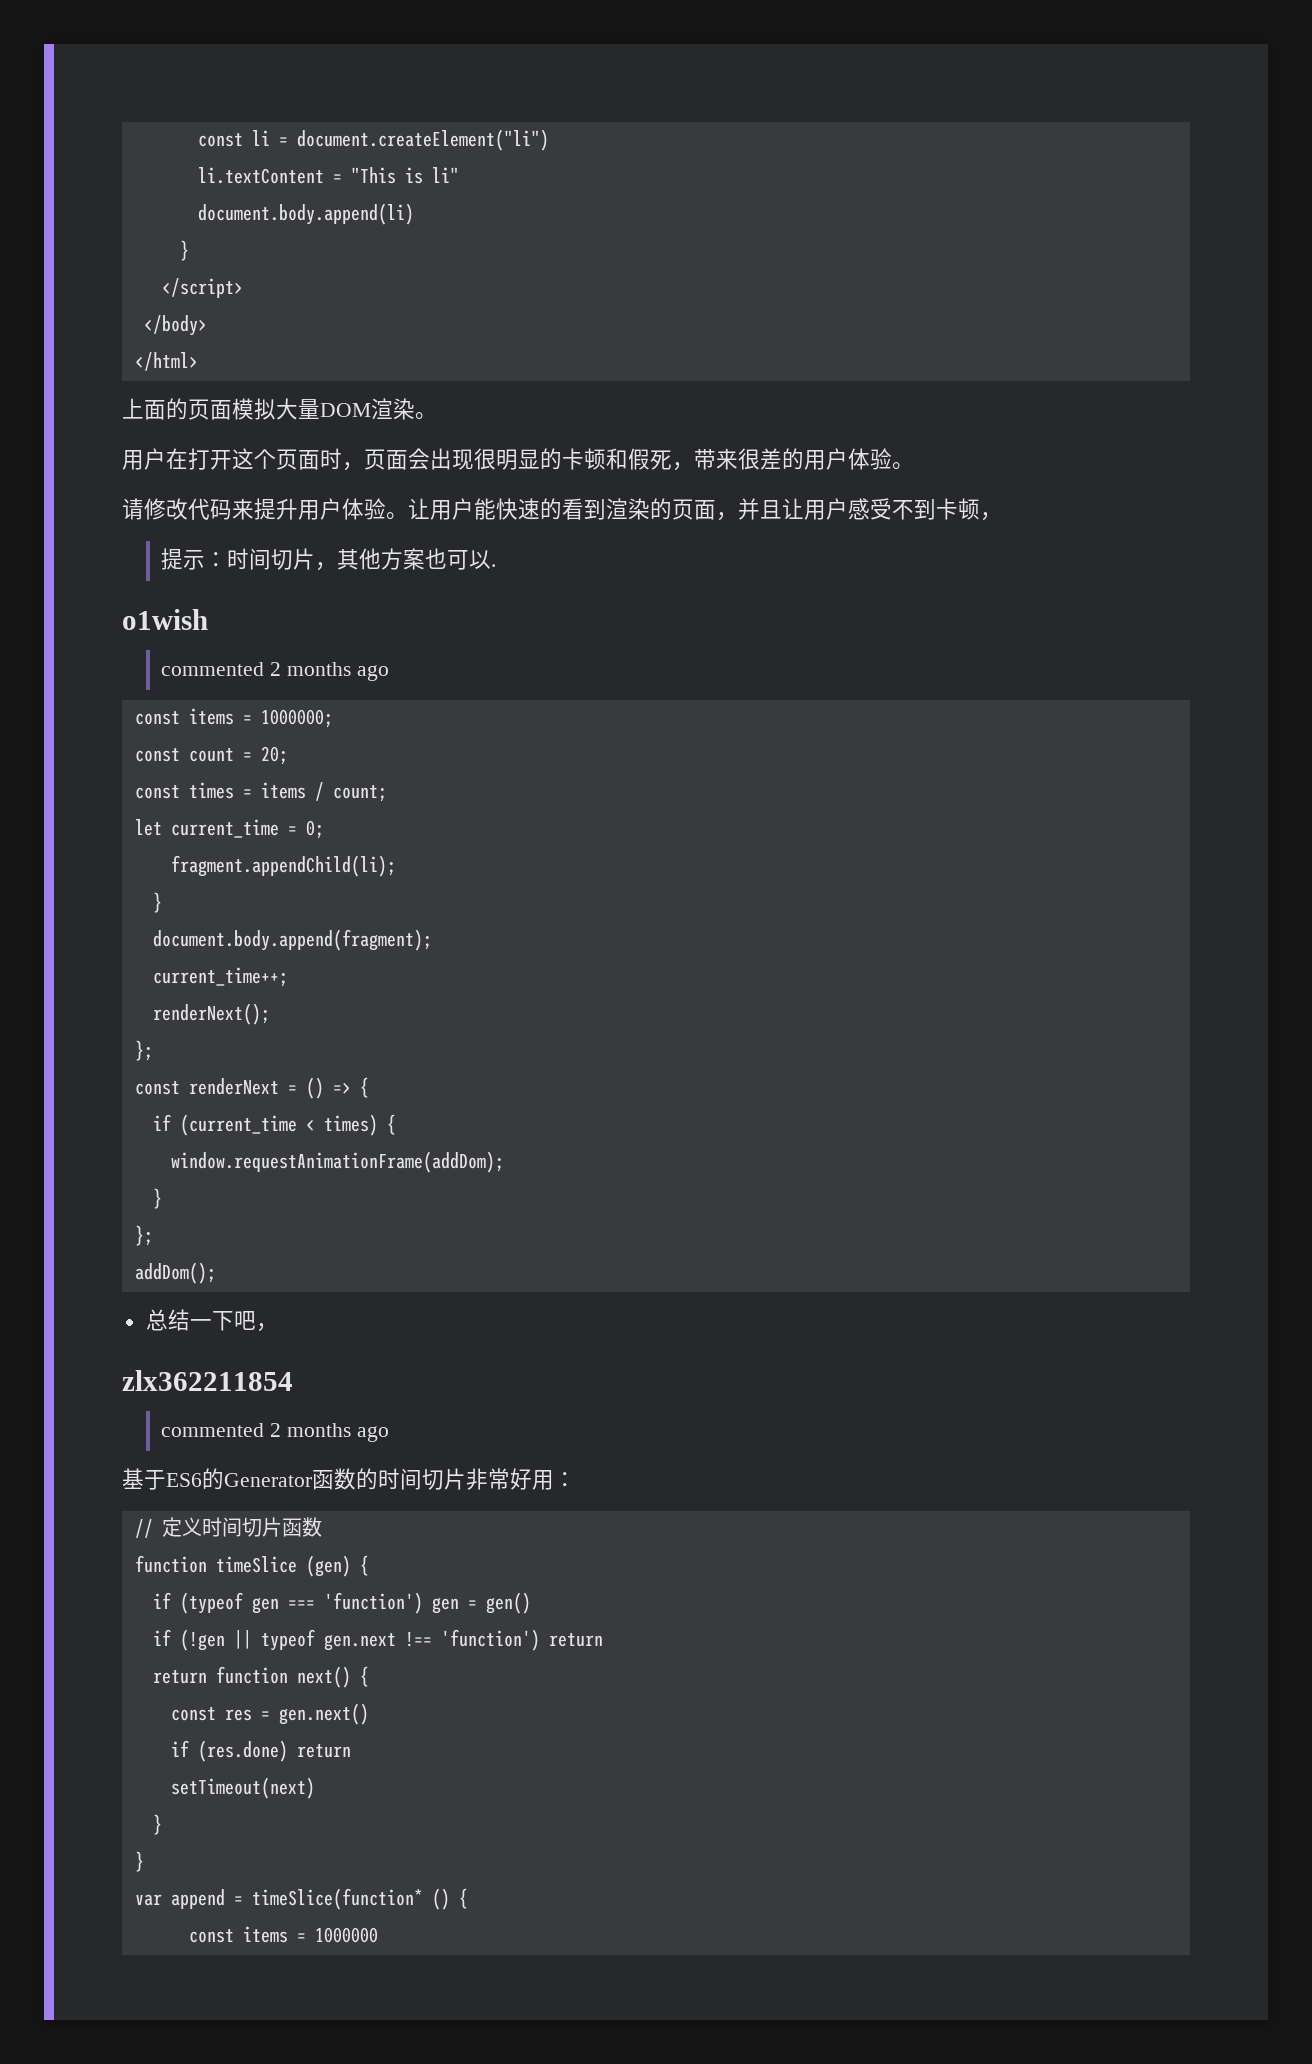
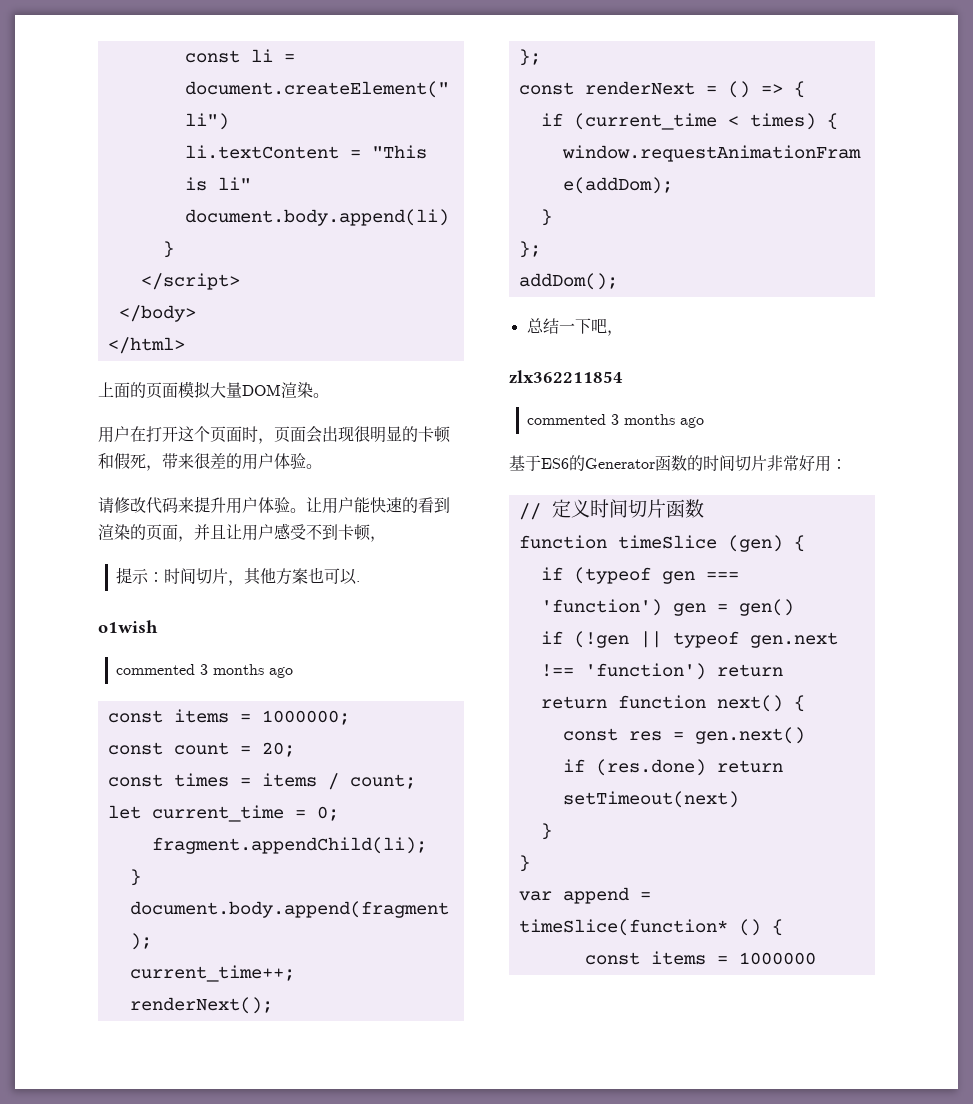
[270,662,282,676] 2 -> [200,664,209,675] 3
[270,1423,282,1437] 2 -> [611,414,620,425] 3

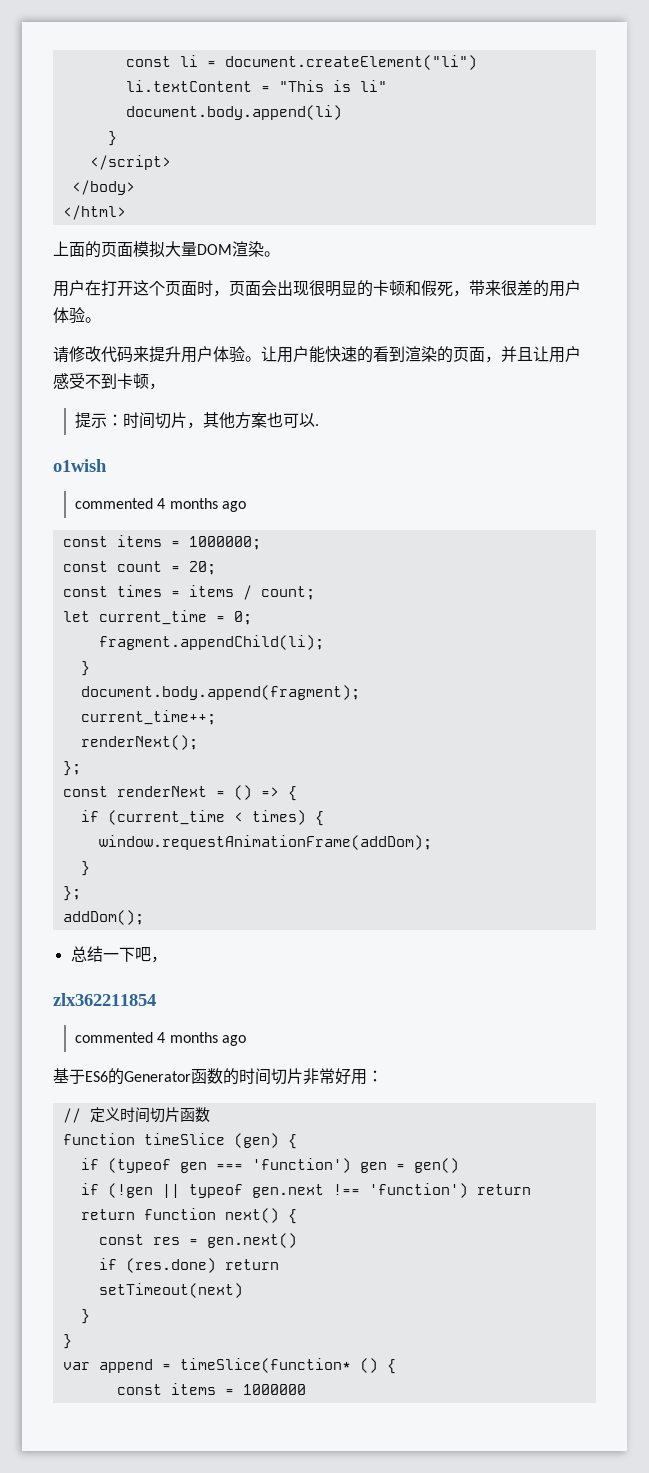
[200,664,209,675] 3 -> [157,498,166,509] 4
[611,414,620,425] 3 -> [157,1032,166,1043] 4

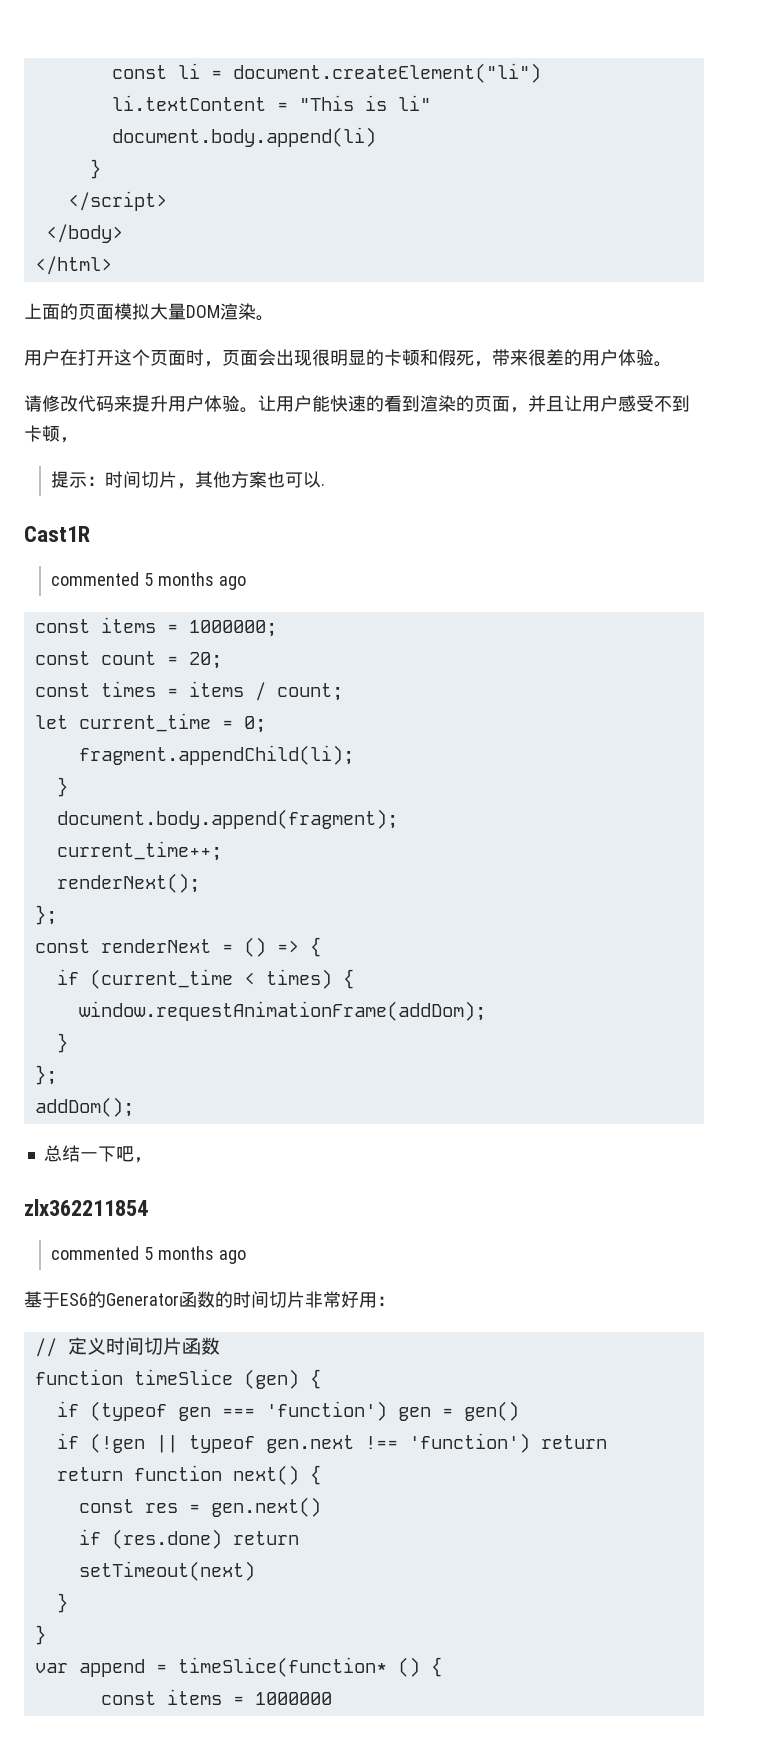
[53,459,107,472] [74,498,166,509] o1wish // commented 4 -> [24,526,90,542] [51,572,154,586] Cast1R // commented 5
[157,1032,166,1043] 4 -> [144,1247,154,1260] 5

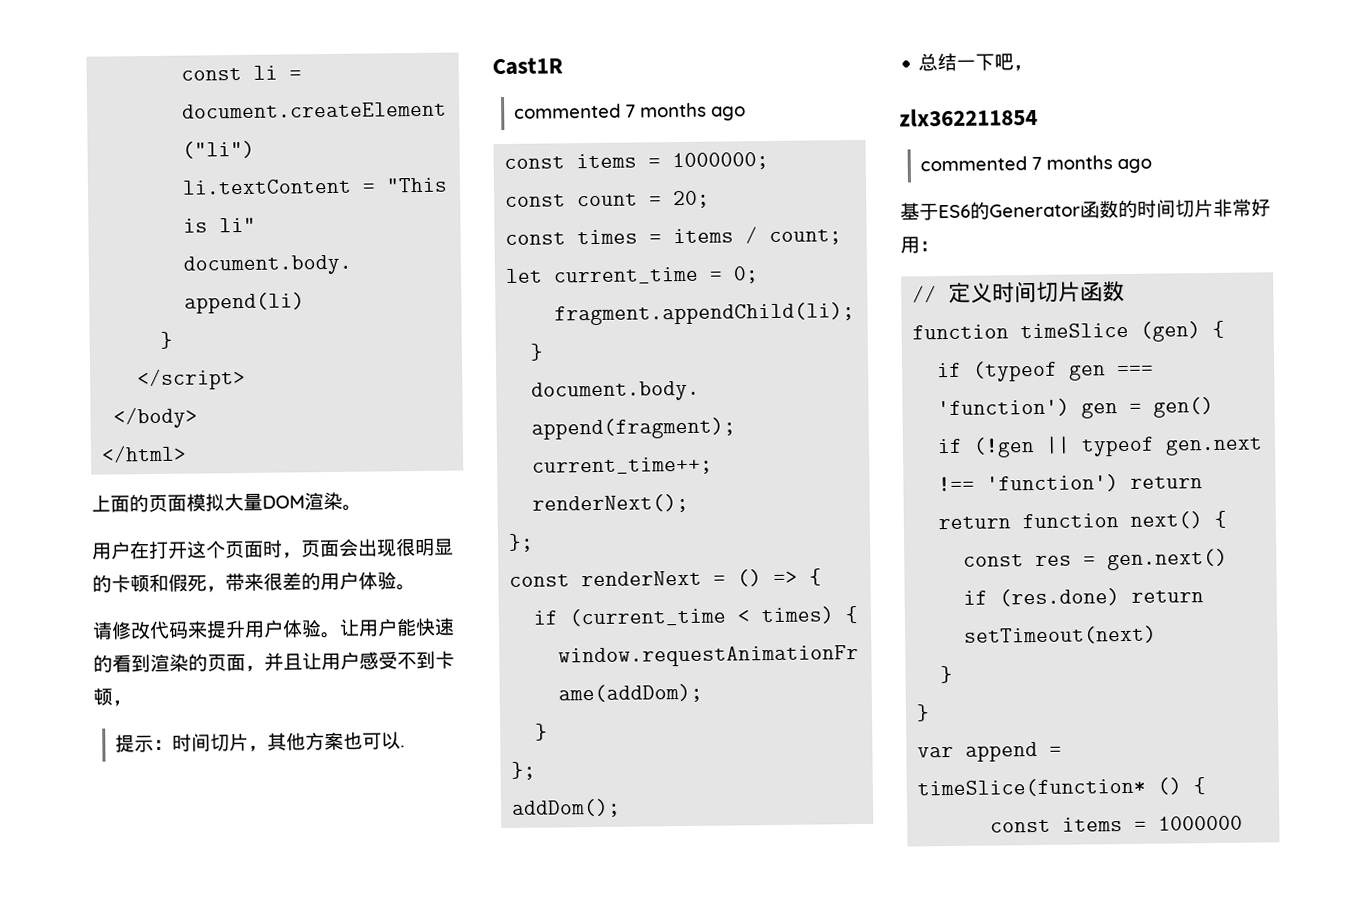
[144,573,154,586] 5 -> [624,104,636,118] 7
[144,1247,154,1260] 5 -> [1030,156,1042,171] 7

